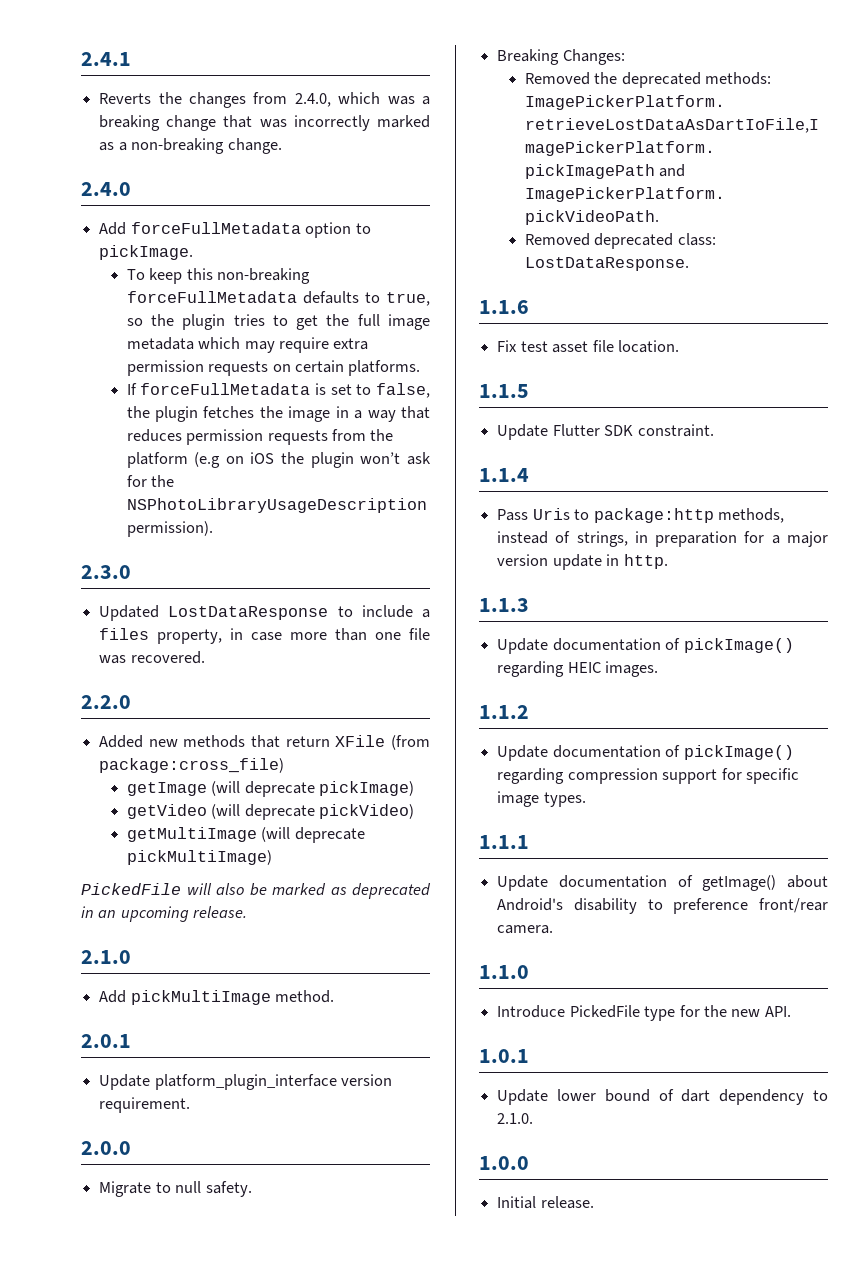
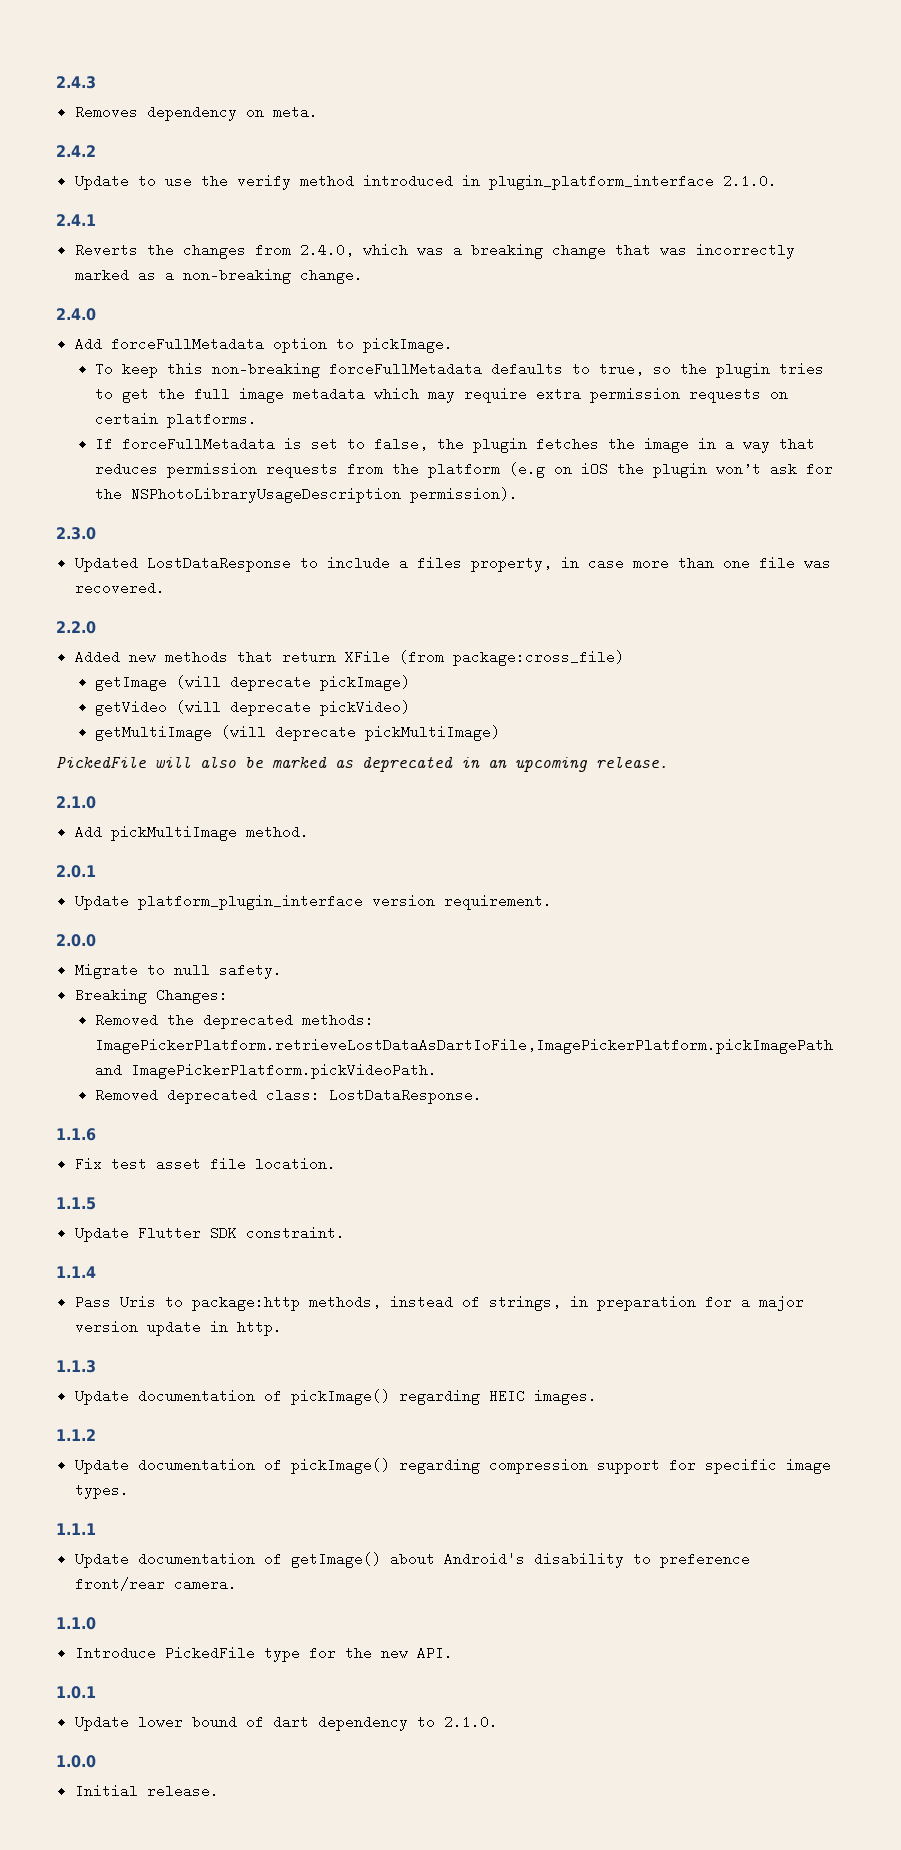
(81, 59) none -> [56,76,96,89] [74,105,318,121] [56,145,96,157] [74,174,777,190] 2.4.3 // Removes dependency on meta. // 2.4.2 // Update to use the verify method introduced in plugin_platform_interface 2.1.0. //

